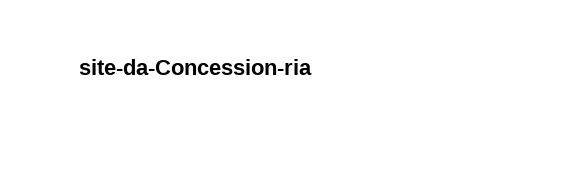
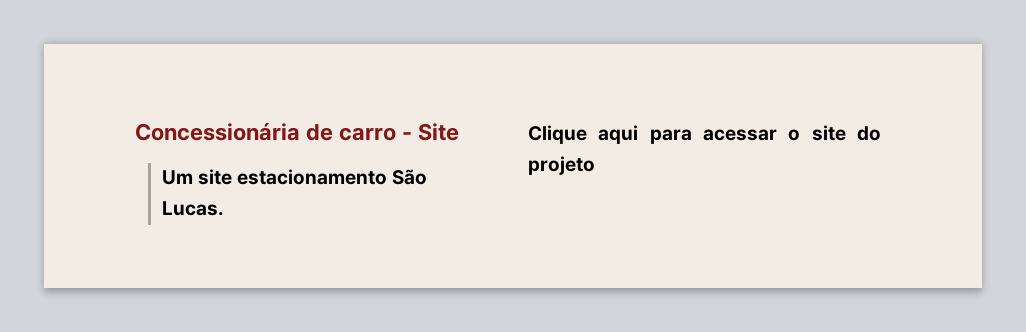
[79,59,312,75] site-da-Concession-ria -> [135,123,460,141] [161,169,428,185] [161,201,224,216] [528,125,881,144] [528,156,595,175] Concessionária de carro - Site // Um site estacionamento São Lucas. // Clique aqui para acessar o site do projeto

